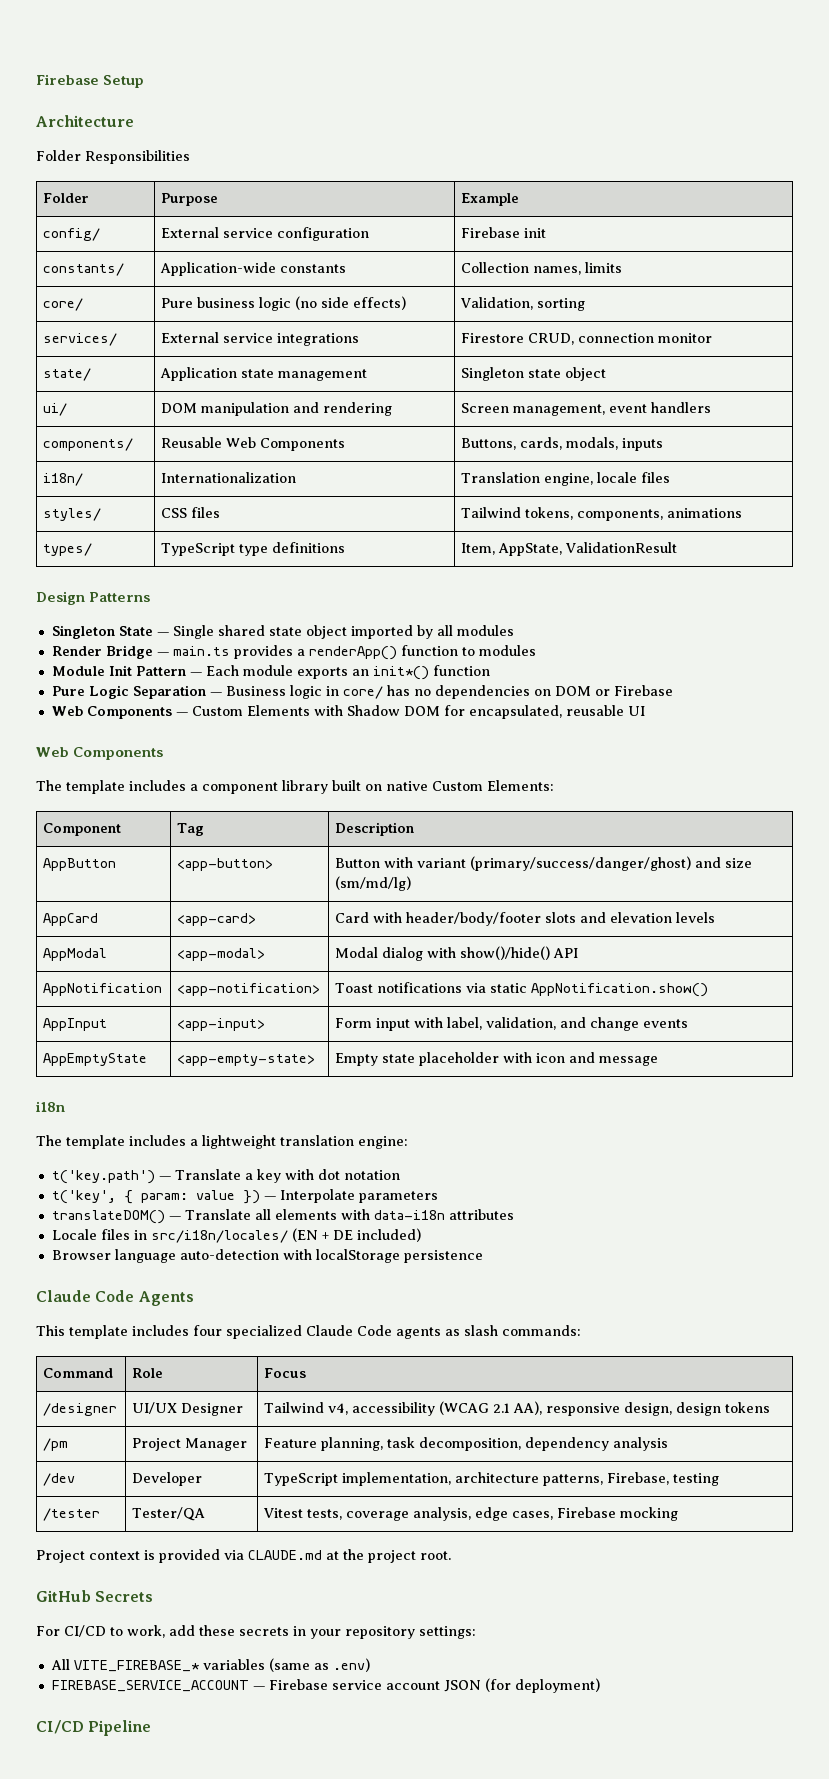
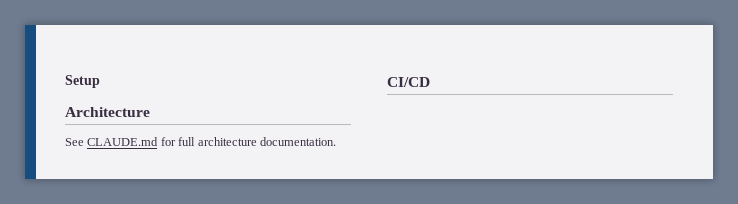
[36,74,99,85] Firebase -> (65, 81) none
[36,150,190,164] [43,193,90,203] [161,193,219,206] [461,193,520,206] [43,228,101,241] [161,227,370,241] [461,227,547,238] [43,263,125,276] [160,262,347,276] [461,262,623,275] [43,298,84,311] [161,296,407,311] [460,297,586,311] [43,333,118,346] [161,332,360,346] [461,333,713,345] [43,368,92,381] [160,367,368,381] [461,367,607,381] [43,403,68,416] [161,402,393,416] [461,402,712,416] [43,438,134,451] [161,437,346,451] [461,437,664,451] [43,473,84,486] [161,472,297,483] [461,472,671,486] [43,508,102,521] [161,507,221,518] [461,507,743,521] [43,543,93,556] [161,542,346,556] [461,542,678,556] [36,591,151,605] [51,625,514,639] [51,645,536,660] [51,665,490,680] [51,685,673,699] [51,705,645,719] [36,747,164,760] [36,780,554,794] [43,823,122,836] [177,823,205,836] [335,822,415,836] [43,858,117,871] [177,858,274,871] [335,856,753,871] [335,876,412,891] [43,913,99,926] [177,913,257,926] [335,912,716,926] [43,948,108,961] [177,948,266,961] [335,946,579,961] [43,983,163,996] [177,983,321,996] [335,982,709,997] [43,1018,108,1031] [177,1018,266,1031] [335,1017,689,1031] [43,1053,148,1066] [177,1054,316,1066] [335,1052,659,1066] [36,1101,65,1112] [36,1135,408,1149] [51,1169,400,1184] [51,1189,438,1204] [51,1209,514,1224] [51,1228,421,1243] [51,1249,483,1263] [36,1290,194,1306] [36,1325,581,1339] [43,1368,114,1378] [132,1368,164,1378] [264,1368,307,1378] [43,1403,118,1416] [132,1402,244,1416] [264,1401,771,1416] [43,1438,69,1451] [132,1438,248,1451] [264,1437,669,1451] [43,1473,76,1486] [132,1472,203,1486] [264,1472,720,1486] [43,1508,101,1521] [132,1507,206,1521] [263,1507,679,1521] [36,1549,451,1563] [36,1590,154,1602] [36,1625,476,1639] [50,1658,370,1672] [51,1678,600,1693] [36,1720,152,1736] Folder Responsibilities // Folder | Purpose | Example // config/ | External service configuration | Firebase init // constants/ | Application-wide constants | Collection names, limits // core/ | Pure business logic (no side effects) | Validation, sorting // services/ | External service integrations | Firestore CRUD, connection monitor // state/ | Application state management | Singleton state object // ui/ | DOM manipulation and rendering | Screen management, event handlers // components/ | Reusable Web Components | Buttons, cards, modals, inputs // i18n/ | Internationalization | Translation engine, locale files // styles/ | CSS files | Tailwind tokens, components, animations // types/ | TypeScript type definitions | Item, AppState, ValidationResult // Design Patterns // Singleton State — Single shared state object imported by all modules // Render Bridge — main.ts provides a renderApp() function to modules // Module Init Pattern — Each module exports an init*() function // Pure Logic Separation — Business logic in core/ has no dependencies on DOM or Firebase // Web Components — Custom Elements with Shadow DOM for encapsulated, reusable UI // Web Components // The template includes a component library built on native Custom Elements: // Component | Tag | Description // AppButton | <app-button> | Button with variant (primary/success/danger/ghost) and size (sm/md/lg) // AppCard | <app-card> | Card with header/body/footer slots and elevation levels // AppModal | <app-modal> | Modal dialog with show()/hide() API // AppNotification | <app-notification> | Toast notifications via static AppNotification.show() // AppInput | <app-input> | Form input with label, validation, and change events // AppEmptyState | <app-empty-state> | Empty state placeholder with icon and message // i18n // The template includes a lightweight translation engine: // t('key.path') — Translate a key with dot notation // t('key', { param: value }) — Interpolate parameters // translateDOM() — Translate all elements with data-i18n attributes // Locale files in src/i18n/locales/ (EN + DE included) // Browser language auto-detection with localStorage persistence // Claude Code Agents // This template includes four specialized Claude Code agents as slash commands: // Command | Role | Focus // /designer | UI/UX Designer | Tailwind v4, accessibility (WCAG 2.1 AA), responsive design, design tokens // /pm | Project Manager | Feature planning, task decomposition, dependency analysis // /dev | Developer | TypeScript implementation, architecture patterns, Firebase, testing // /tester | Tester/QA | Vitest tests, coverage analysis, edge cases, Firebase mocking // Project context is provided via CLAUDE.md at the project root. // GitHub Secrets // For CI/CD to work, add these secrets in your repository settings: // All VITE_FIREBASE_* variables (same as .env) // FIREBASE_SERVICE_ACCOUNT — Firebase service account JSON (for deployment) // CI/CD Pipeline -> [65,137,336,146] [387,77,430,87] See CLAUDE.md for full architecture documentation. // CI/CD

